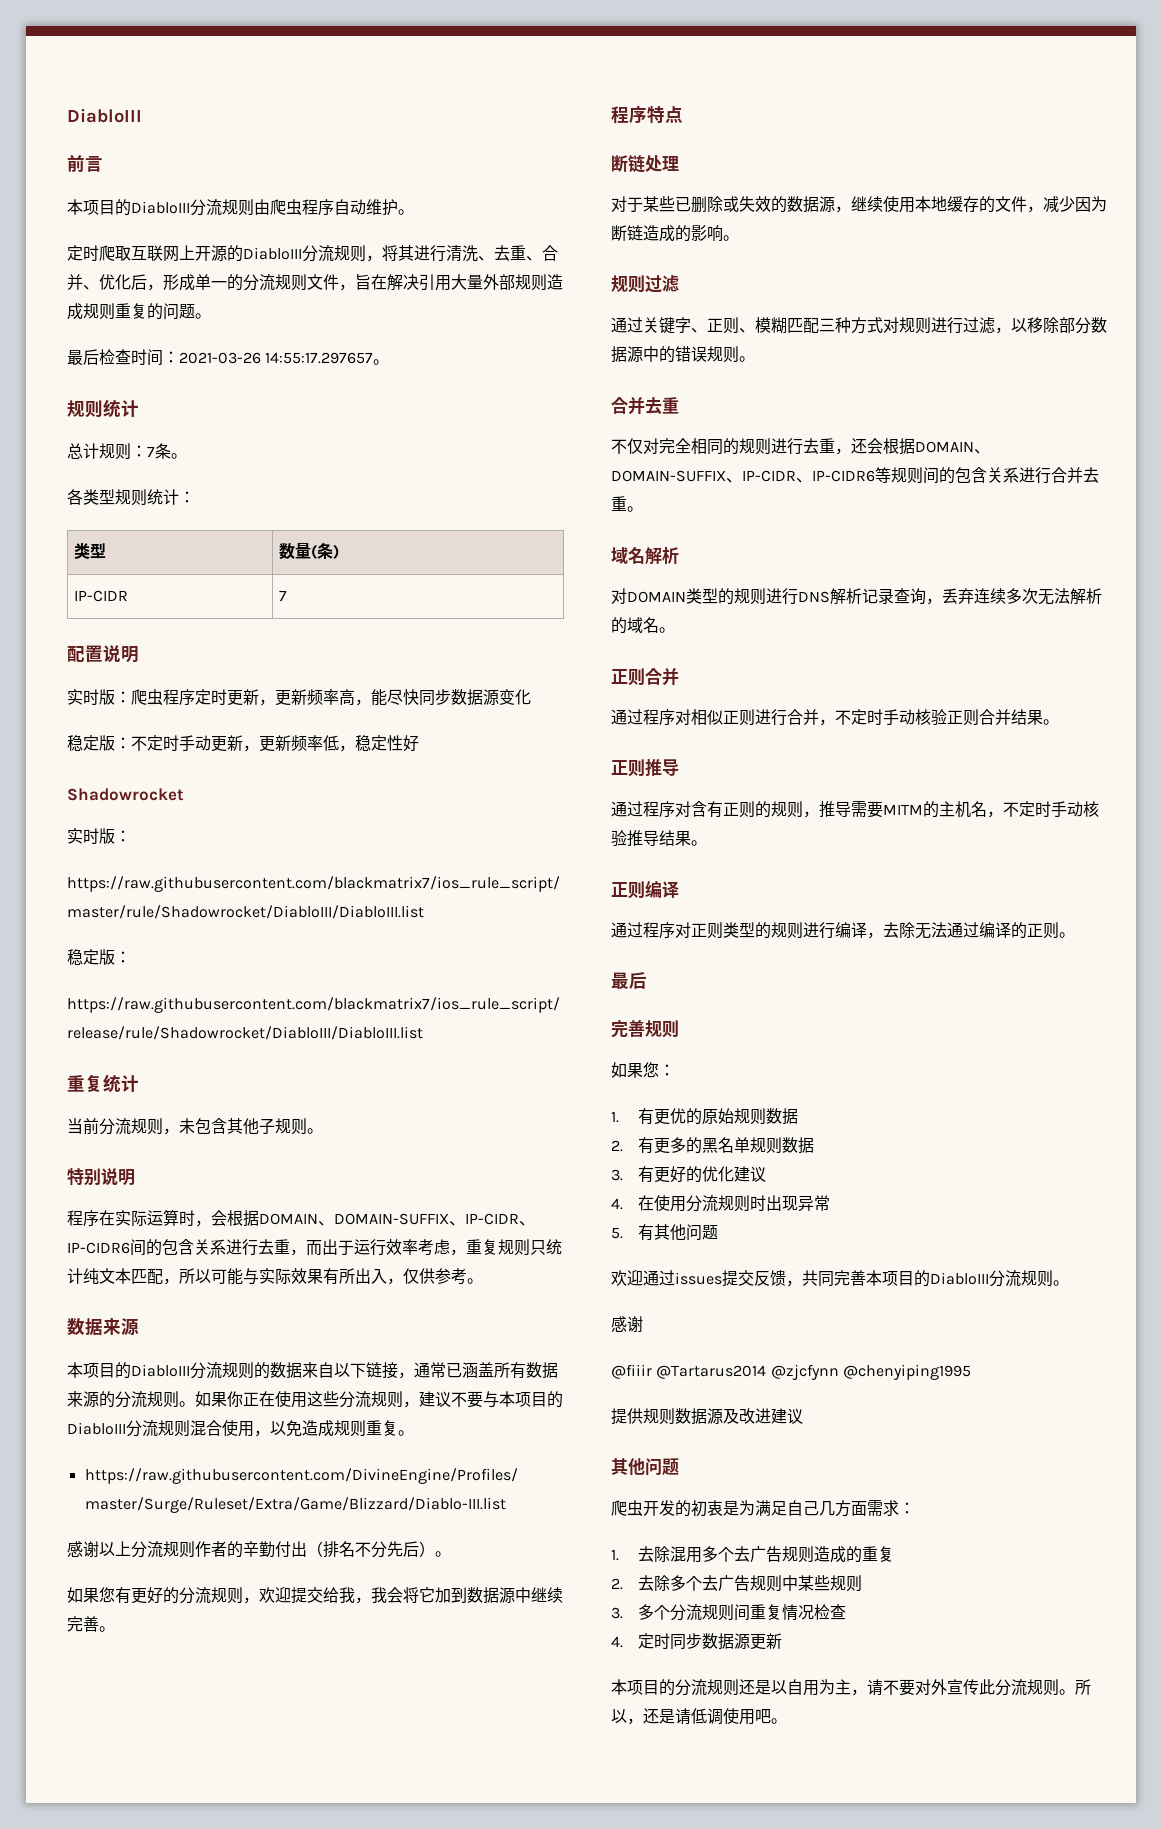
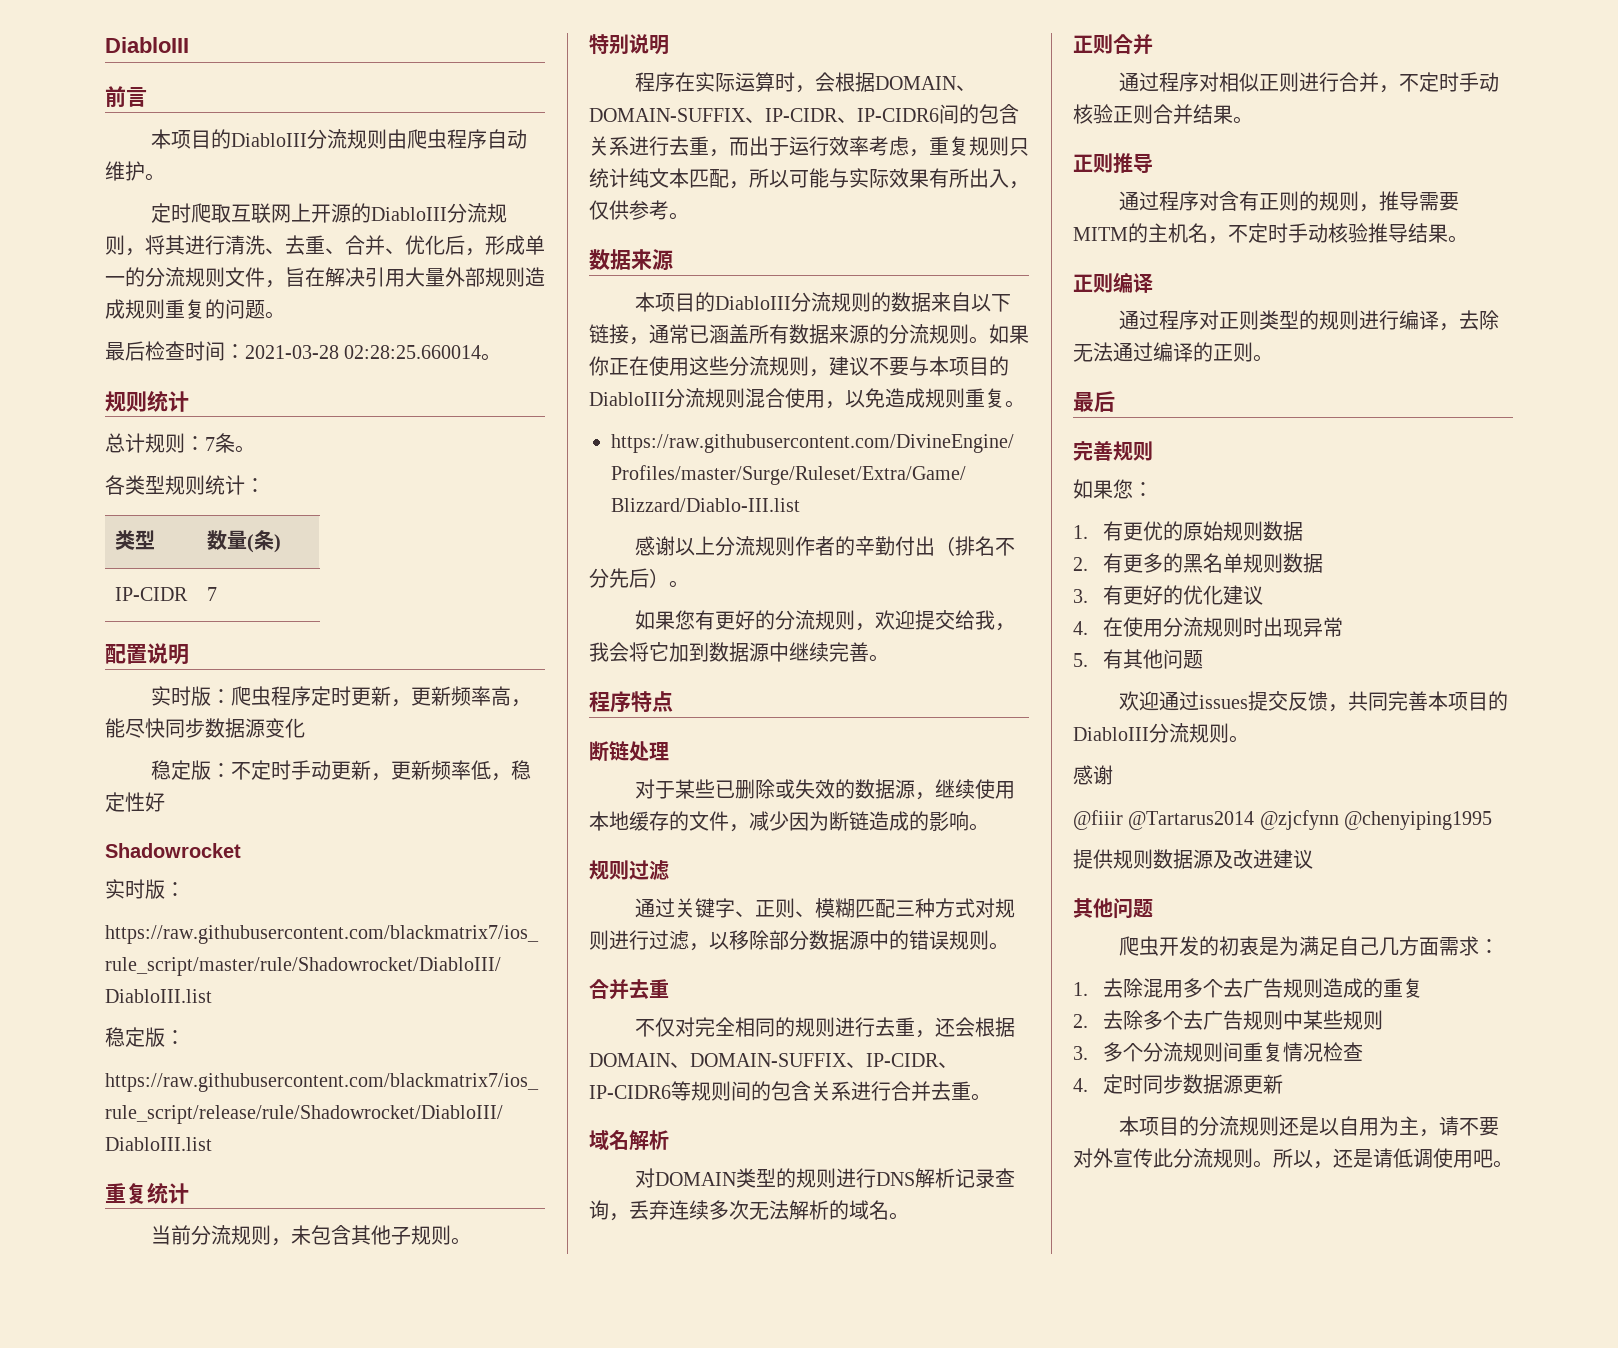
[179,352,374,364] 2021-03-26 14:55:17.297657 -> [245,345,482,359] 2021-03-28 02:28:25.660014

